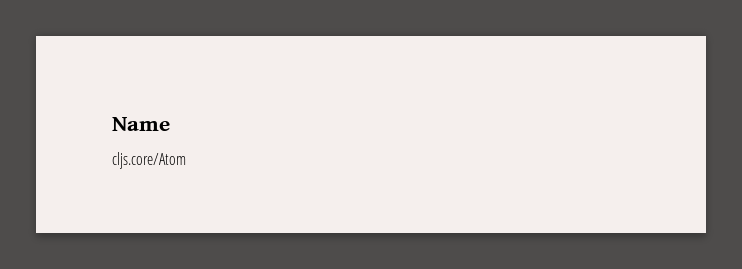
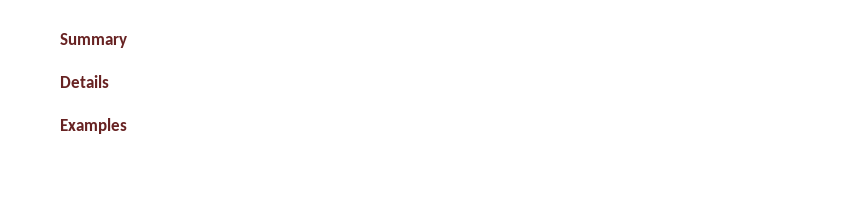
[112,117,170,131] [112,152,186,169] Name // cljs.core/Atom -> [60,33,127,48] [60,75,109,88] [60,118,127,134] Summary // Details // Examples

